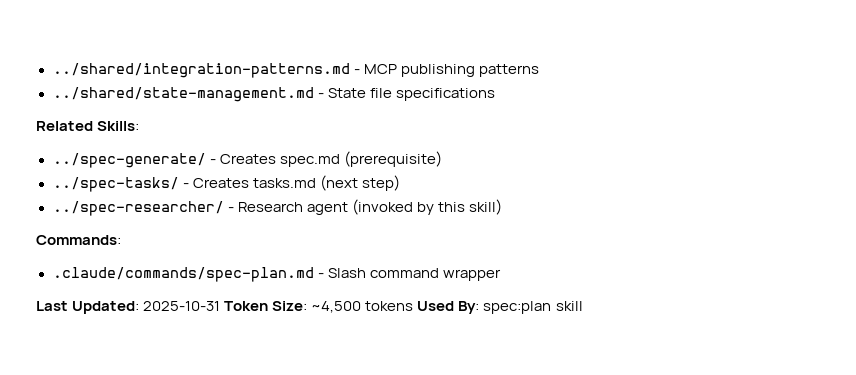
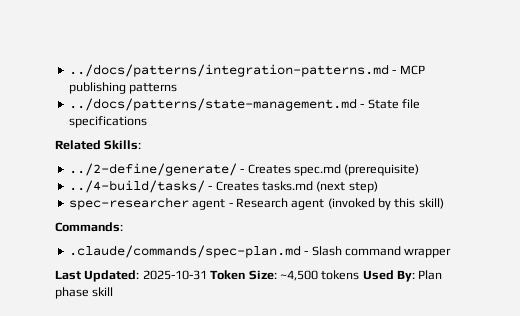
[52,63,350,78] ../shared/integration-patterns.md -> [68,64,389,77] ../docs/patterns/integration-patterns.md
[52,87,314,102] ../shared/state-management.md -> [68,98,357,111] ../docs/patterns/state-management.md
[52,153,206,168] ../spec-generate/ -> [68,163,237,176] ../2-define/generate/
[52,177,179,192] ../spec-tasks/ -> [68,180,205,193] ../4-build/tasks/
[52,201,224,216] ../spec-researcher/ -> [68,197,226,210] spec-researcher agent
[483,301,552,314] spec:plan -> [418,270,443,280] [55,287,89,299] Plan phase

